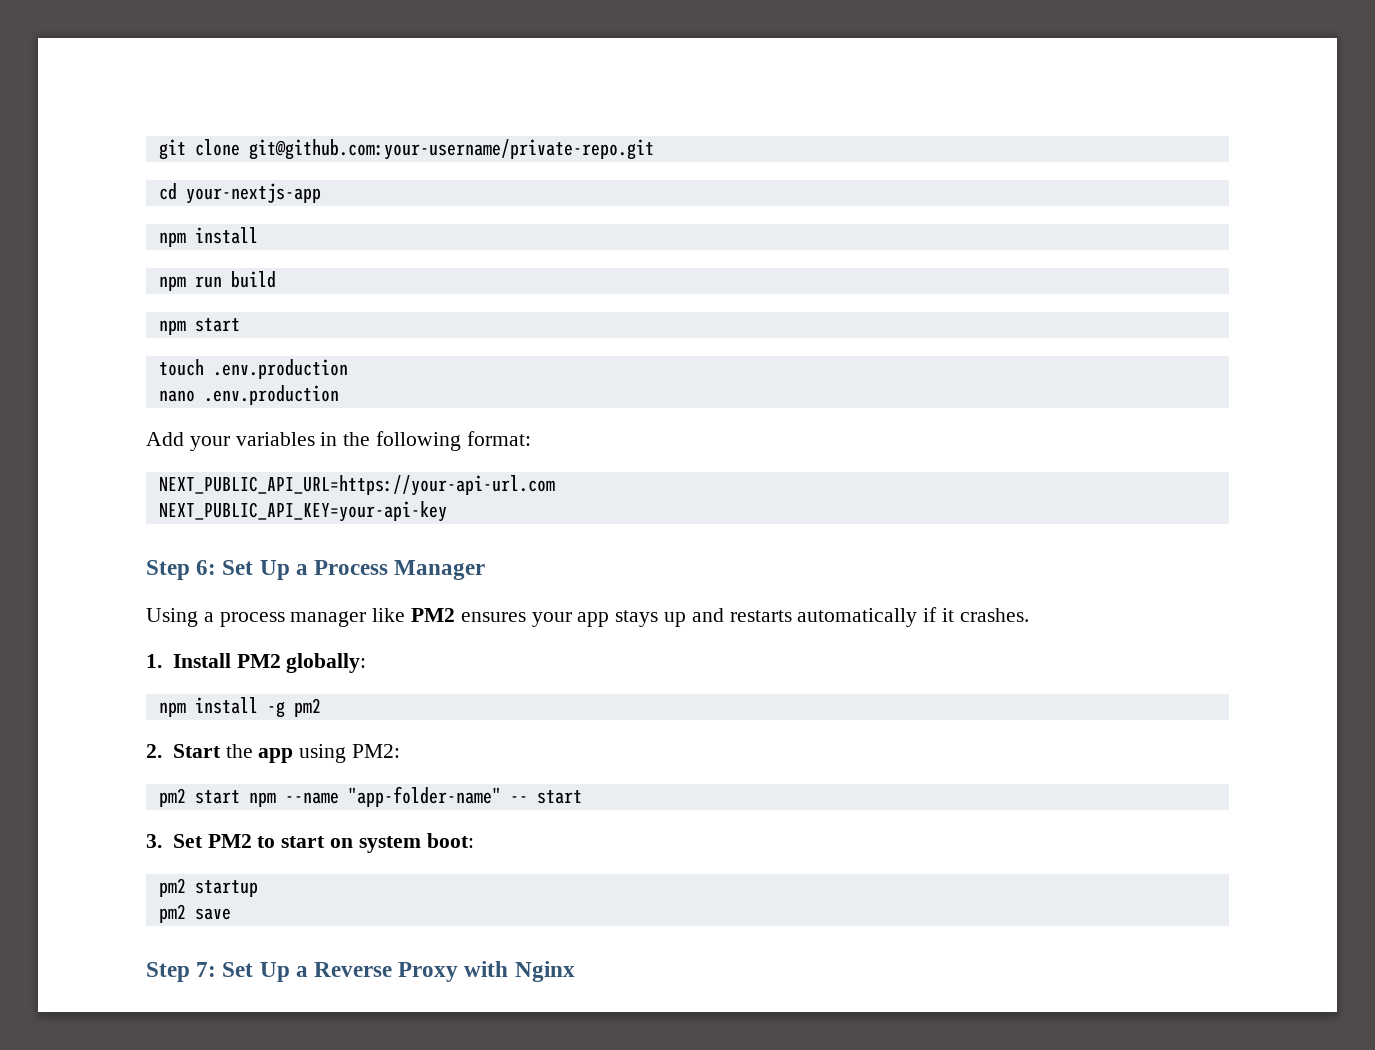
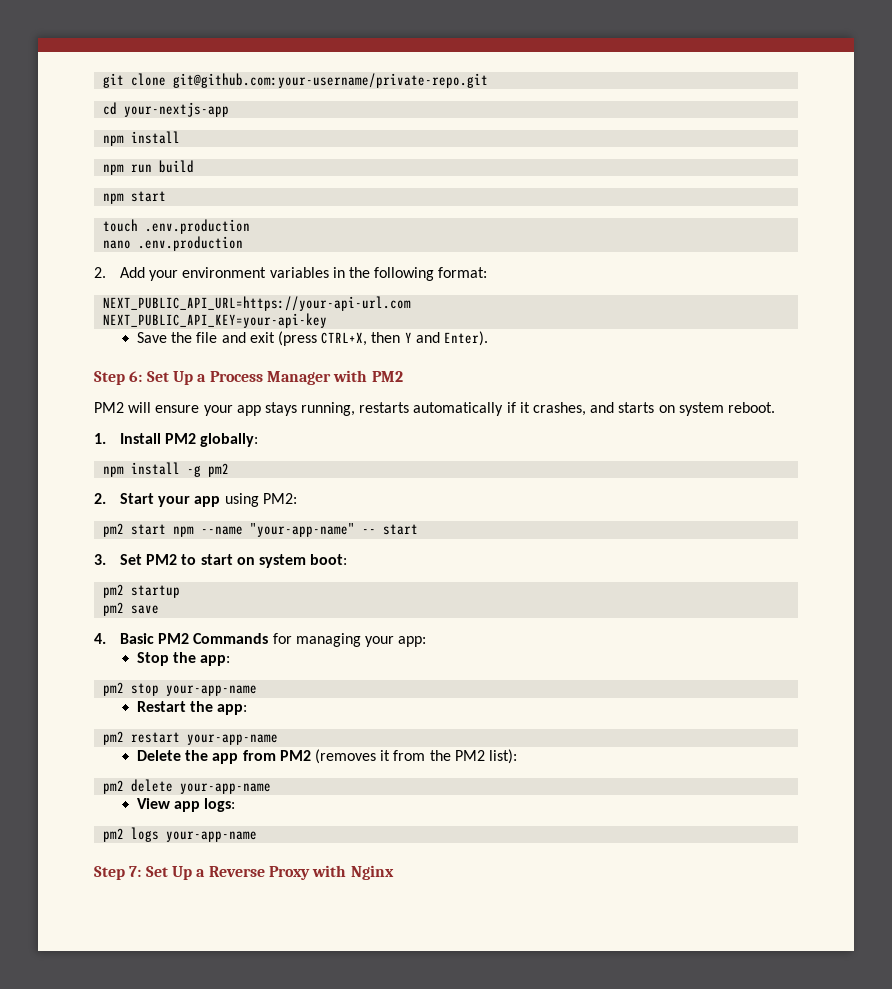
(339, 395) none -> [94,267,106,278] 2.
(230, 443) none -> [182,267,267,278] environment
(447, 511) none -> [137,331,488,346] // Save the file and exit (press CTRL+X, then Y and Enter).
[146,608,526,627] // Using a process manager like PM2 ensures -> [333,370,403,382] [94,402,200,413] with PM2 // PM2 will ensure
[664,608,724,627] up and -> [301,402,356,416] running,
[959,608,1029,622] crashes. -> [533,402,775,416] crashes, and starts on system reboot.
[225,744,253,758] the -> [158,496,191,507] your
[347,786,501,807] "app-folder-name" -> [250,523,356,537] "your-app-name"
(231, 914) none -> [94,633,427,647] [137,652,231,666] [103,682,258,696] [137,701,248,715] [103,731,279,745] [137,749,517,764] [103,779,272,794] [137,798,236,812] [103,827,258,842] // 4. Basic PM2 Commands for managing your app: // Stop the app: // pm2 stop your-app-name // Restart the app: // pm2 restart your-app-name // Delete the app from PM2 (removes it from the PM2 list): // pm2 delete your-app-name // View app logs: // pm2 logs your-app-name

